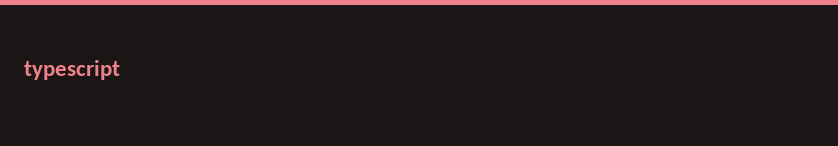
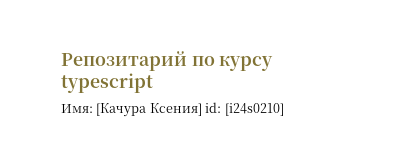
[24,60,120,80] typescript -> [61,51,274,71] [61,73,153,93] [61,102,284,117] Репозитарий по курсу typescript // Имя: [Качура Ксения] id: [i24s0210]

